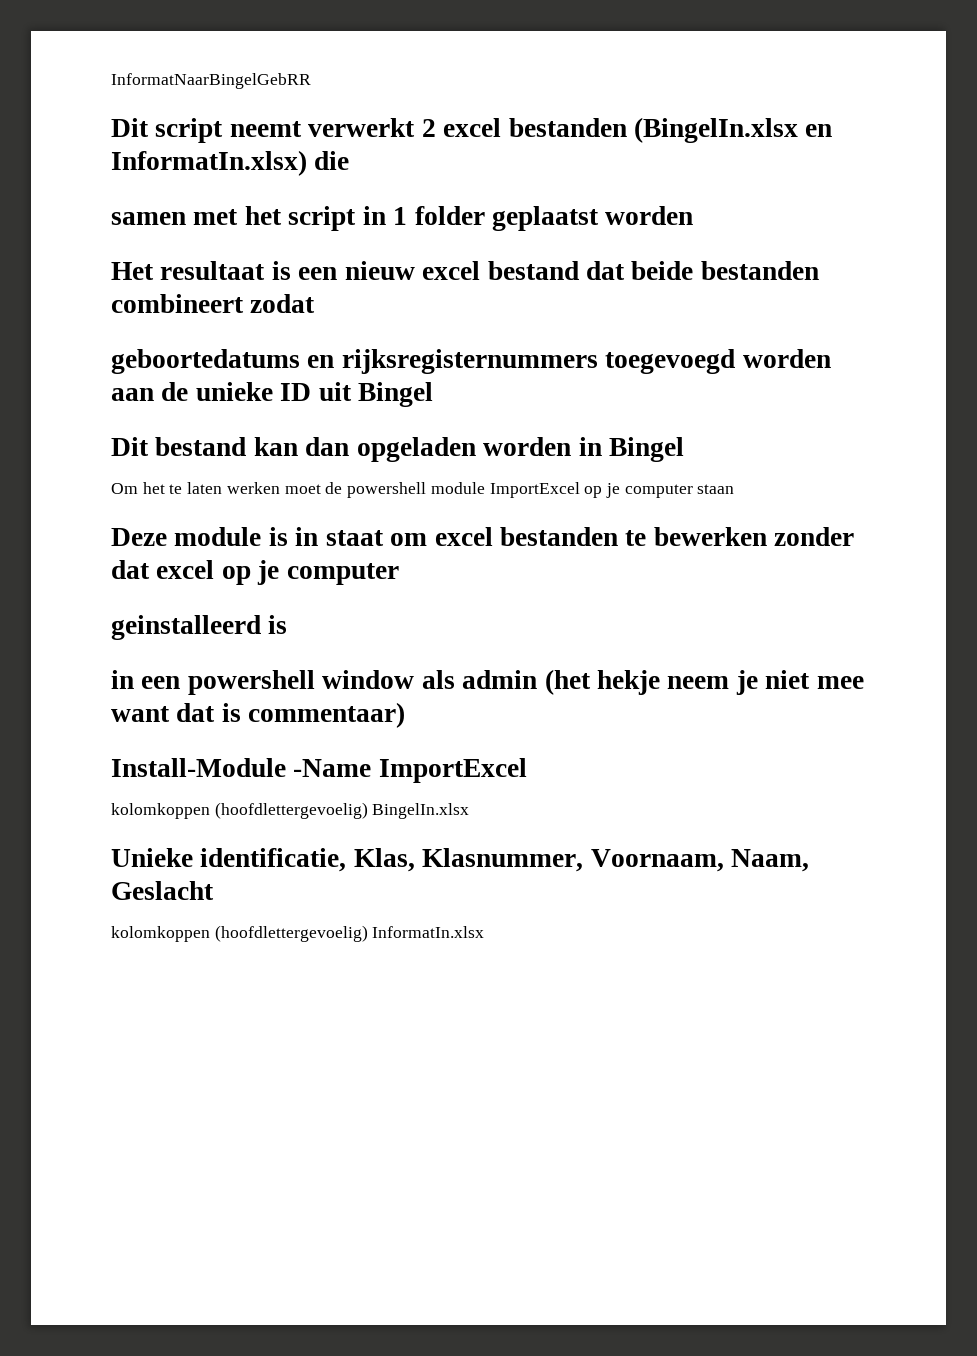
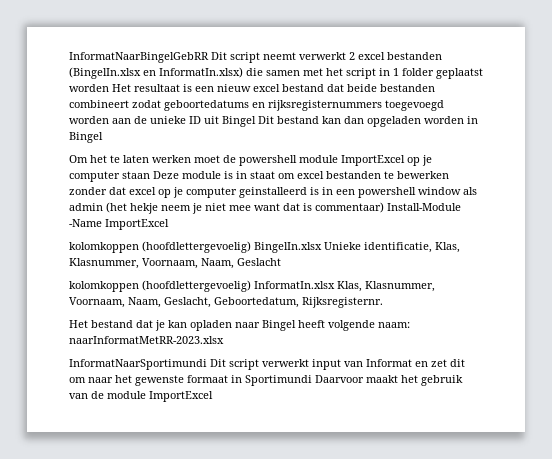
(311, 81) // -> (209, 57) none
(350, 160) // -> (263, 72) none
(694, 215) // -> (109, 88) none
(316, 303) // -> (161, 104) none
(434, 394) // -> (256, 121) none
(735, 489) // -> (150, 175) none
(399, 574) // -> (237, 192) none
(288, 624) // -> (319, 191) none
(406, 715) // -> (384, 207) none
(470, 811) // -> (322, 247) none
(485, 932) none -> [337,281,435,292] [69,297,383,308] [69,320,410,331] [69,336,224,344] [69,359,465,370] [69,375,463,386] [69,391,213,402] Klas, Klasnummer, Voornaam, Naam, Geslacht, Geboortedatum, Rijksregisternr. // Het bestand dat je kan opladen naar Bingel heeft volgende naam: naarInformatMetRR-2023.xlsx // InformatNaarSportimundi Dit script verwerkt input van Informat en zet dit om naar het gewenste formaat in Sportimundi Daarvoor maakt het gebruik van de module ImportExcel

